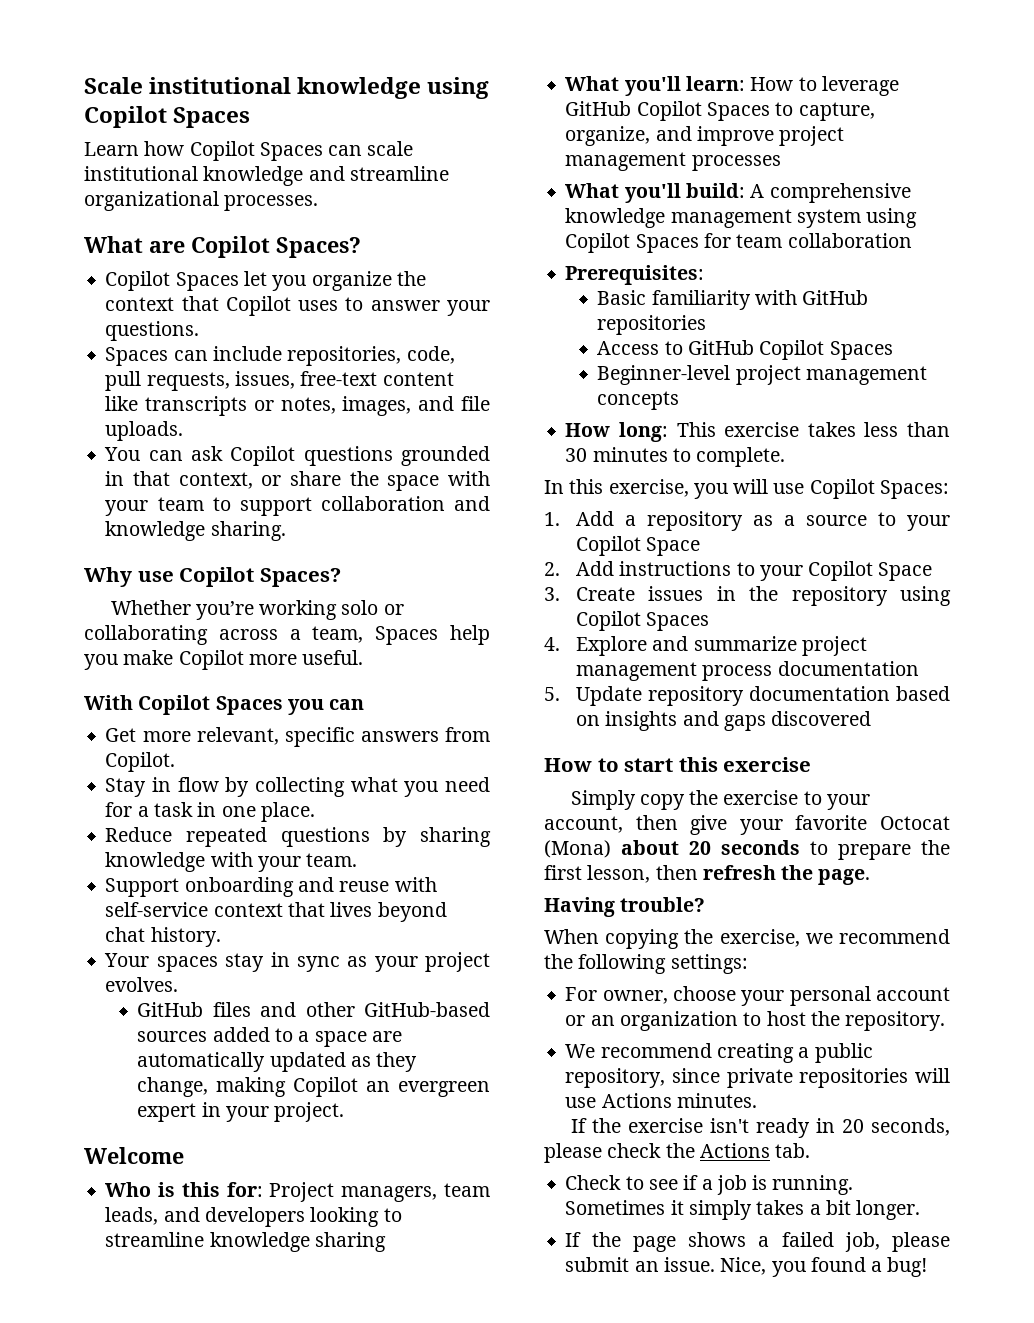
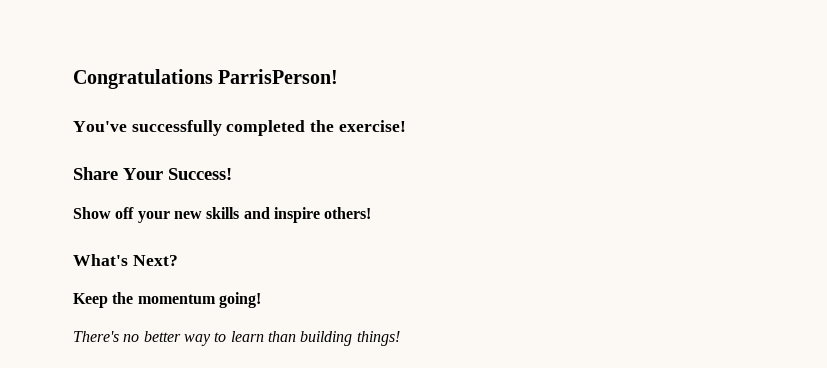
[84,77,490,99] [84,106,251,128] [84,141,414,161] [84,166,449,186] [84,191,319,211] [84,236,361,258] [105,271,426,291] [105,296,490,316] [105,321,200,341] [105,346,455,366] [105,371,454,391] [105,396,490,416] [105,421,184,441] [104,446,490,466] [105,471,490,491] [105,496,491,516] [105,521,286,541] [84,567,341,587] [110,600,404,620] [84,625,491,645] [84,650,364,670] [84,695,365,715] [105,727,491,747] [105,752,176,772] [105,777,490,797] [105,802,315,822] [105,827,491,847] [105,852,358,872] [105,877,437,897] [105,902,447,922] [105,927,221,947] [104,952,490,972] [105,977,179,992] [137,1002,490,1017] [137,1027,402,1047] [137,1052,418,1072] [137,1077,490,1097] [137,1102,345,1122] [84,1147,184,1164] [105,1182,490,1202] [105,1207,402,1227] [105,1232,386,1252] [565,76,899,96] [565,101,875,121] [565,126,845,146] [565,152,781,171] [565,183,911,203] [565,208,918,228] [565,233,912,253] [565,265,705,285] [597,290,869,310] [597,315,707,335] [597,340,893,360] [597,365,928,385] [597,391,680,410] [565,422,950,442] [565,447,786,467] [544,479,949,499] [544,511,950,531] [576,536,701,556] [544,561,933,581] [544,586,951,606] [576,611,710,631] [544,636,867,656] [576,661,919,681] [544,686,950,706] [576,711,872,731] [544,757,812,772] [570,790,870,810] [544,815,950,835] [544,840,950,860] [544,865,871,885] [544,897,706,917] [544,929,950,949] [544,954,748,974] [565,986,950,1006] [565,1011,946,1031] [565,1043,873,1063] [565,1068,950,1088] [565,1093,757,1108] [570,1118,950,1138] [544,1143,811,1163] [565,1175,854,1195] [565,1200,921,1220] [565,1232,950,1252] [565,1257,928,1277] Scale institutional knowledge using Copilot Spaces // Learn how Copilot Spaces can scale institutional knowledge and streamline organizational processes. // What are Copilot Spaces? // Copilot Spaces let you organize the context that Copilot uses to answer your questions. // Spaces can include repositories, code, pull requests, issues, free-text content like transcripts or notes, images, and file uploads. // You can ask Copilot questions grounded in that context, or share the space with your team to support collaboration and knowledge sharing. // Why use Copilot Spaces? // Whether you’re working solo or collaborating across a team, Spaces help you make Copilot more useful. // With Copilot Spaces you can // Get more relevant, specific answers from Copilot. // Stay in flow by collecting what you need for a task in one place. // Reduce repeated questions by sharing knowledge with your team. // Support onboarding and reuse with self-service context that lives beyond chat history. // Your spaces stay in sync as your project evolves. // GitHub files and other GitHub-based sources added to a space are automatically updated as they change, making Copilot an evergreen expert in your project. // Welcome // Who is this for: Project managers, team leads, and developers looking to streamline knowledge sharing // What you'll learn: How to leverage GitHub Copilot Spaces to capture, organize, and improve project management processes // What you'll build: A comprehensive knowledge management system using Copilot Spaces for team collaboration // Prerequisites: // Basic familiarity with GitHub repositories // Access to GitHub Copilot Spaces // Beginner-level project management concepts // How long: This exercise takes less than 30 minutes to complete. // In this exercise, you will use Copilot Spaces: // 1. Add a repository as a source to your Copilot Space // 2. Add instructions to your Copilot Space // 3. Create issues in the repository using Copilot Spaces // 4. Explore and summarize project management process documentation // 5. Update repository documentation based on insights and gaps discovered // How to start this exercise // Simply copy the exercise to your account, then give your favorite Octocat (Mona) about 20 seconds to prepare the first lesson, then refresh the page. // Having trouble? // When copying the exercise, we recommend the following settings: // For owner, choose your personal account or an organization to host the repository. // We recommend creating a public repository, since private repositories will use Actions minutes. // If the exercise isn't ready in 20 seconds, please check the Actions tab. // Check to see if a job is running. Sometimes it simply takes a bit longer. // If the page shows a failed job, please submit an issue. Nice, you found a bug! -> [73,69,339,89] [73,120,406,136] [73,167,232,180] [73,207,372,223] [73,254,178,266] [73,292,261,308] [73,331,400,346] Congratulations ParrisPerson! // You've successfully completed the exercise! // Share Your Success! // Show off your new skills and inspire others! // What's Next? // Keep the momentum going! // There's no better way to learn than building things!

